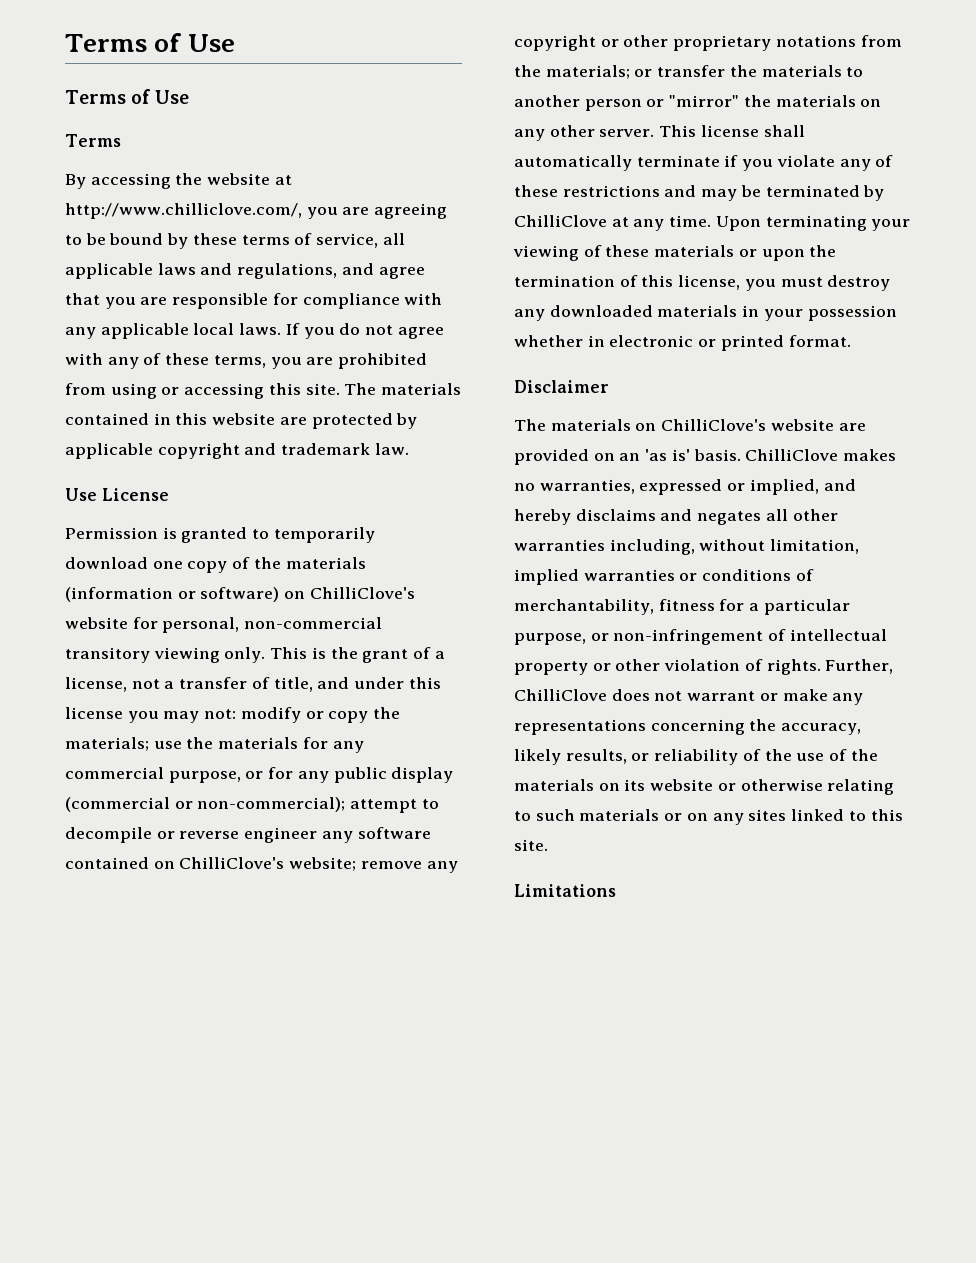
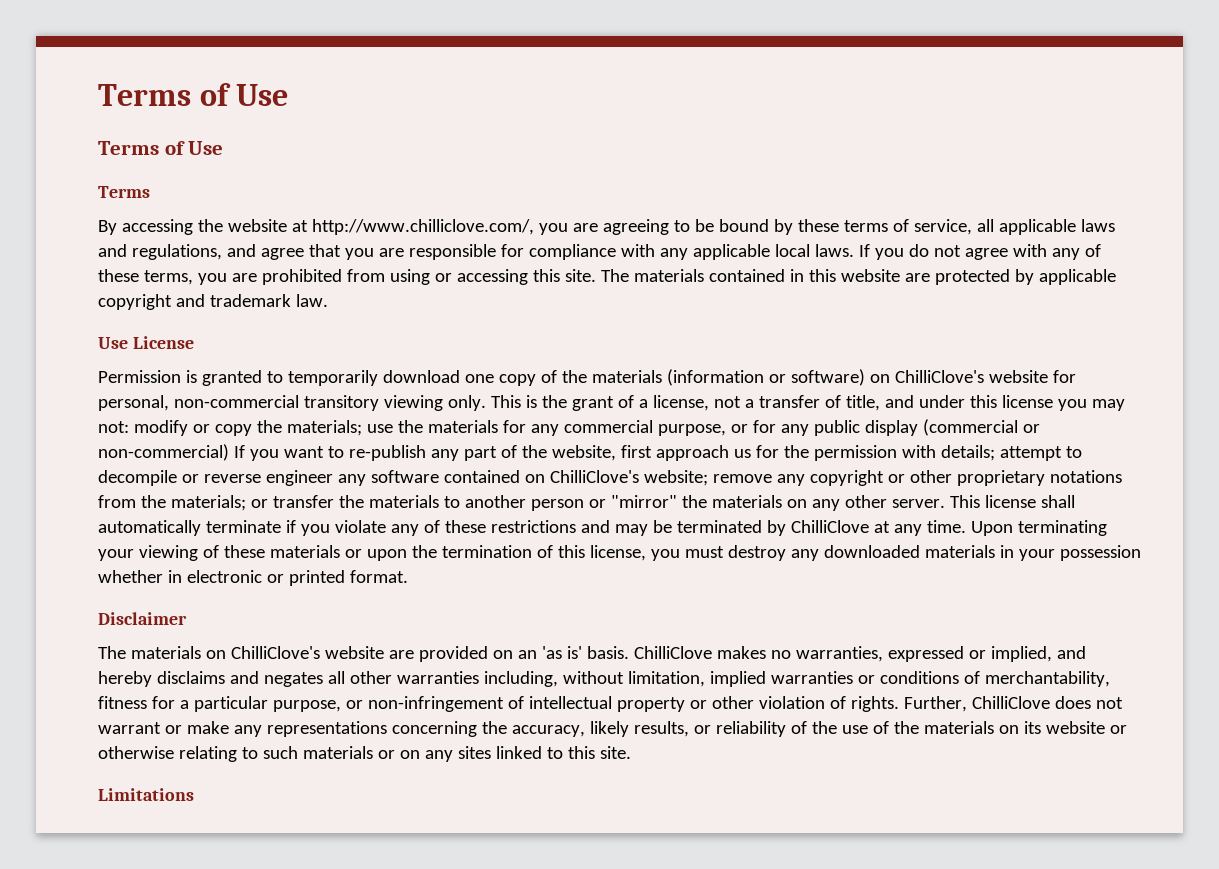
[197,797,346,812] non-commercial); -> [98,444,995,461] non-commercial) If you want to re-publish any part of the website, first approach us for the permission with details;

